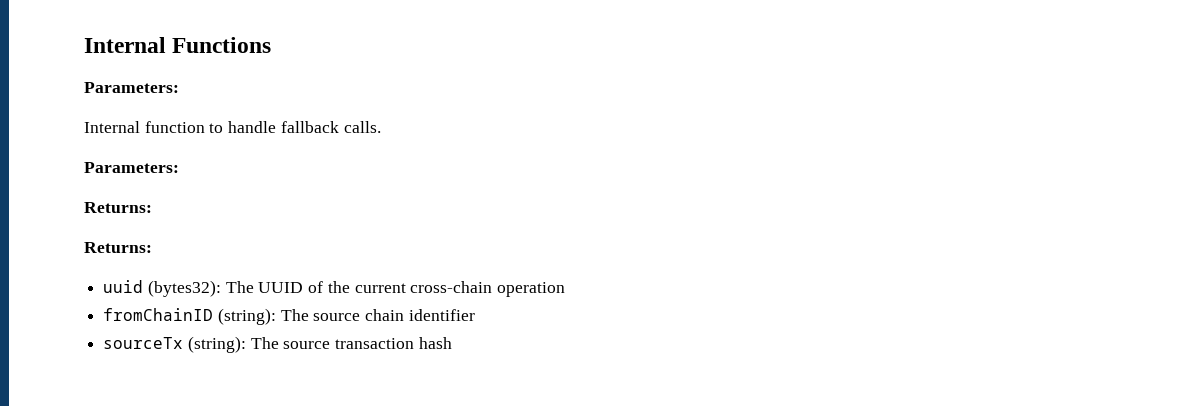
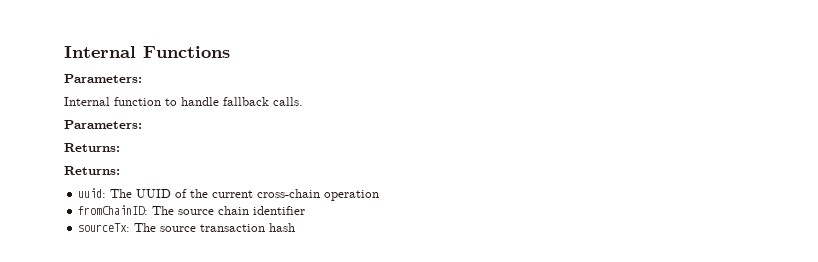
[103,280,221,297] uuid (bytes32): -> [78,188,107,198] uuid:
[103,308,276,325] fromChainID (string): -> [78,205,149,215] fromChainID:
[103,336,246,353] sourceTx (string): -> [78,223,131,232] sourceTx:

